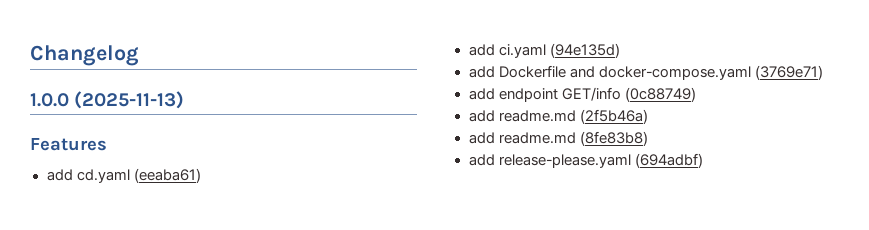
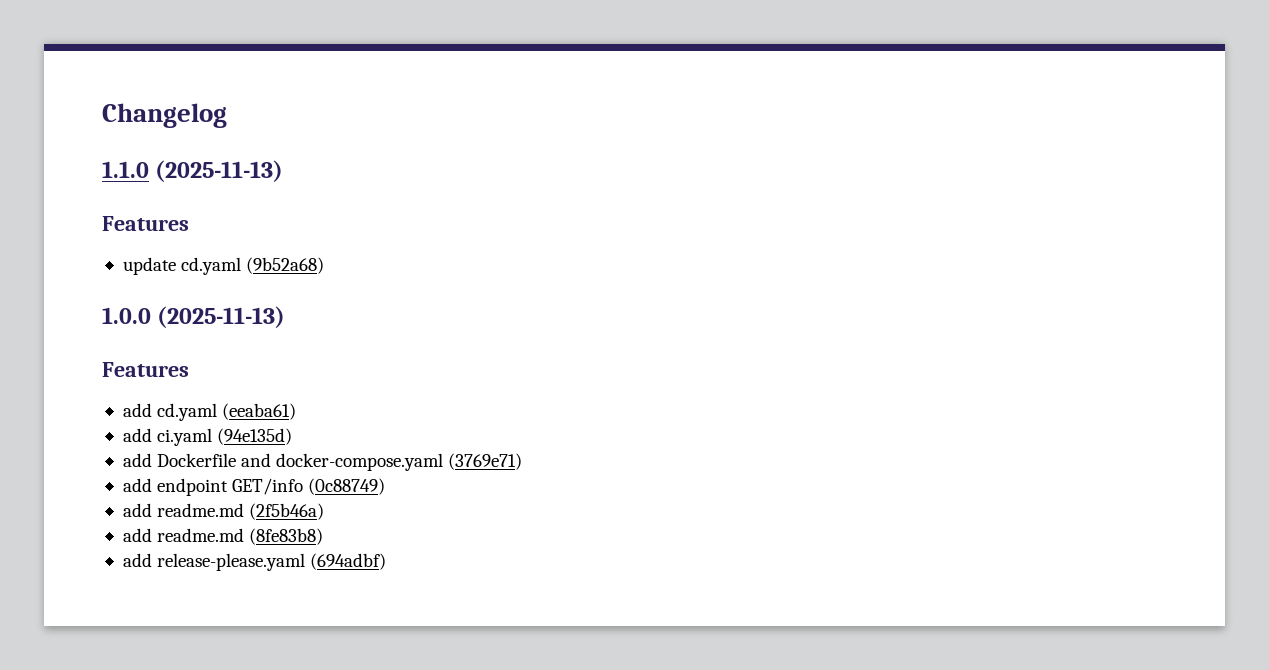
(139, 55) none -> [102,160,284,182] [102,216,189,231] [122,257,325,275] // 1.1.0 (2025-11-13) // Features // update cd.yaml (9b52a68)

